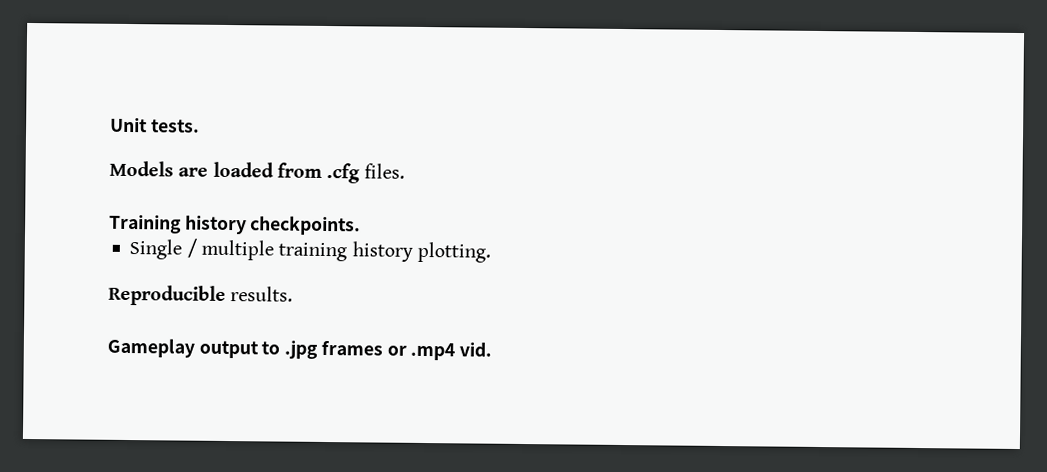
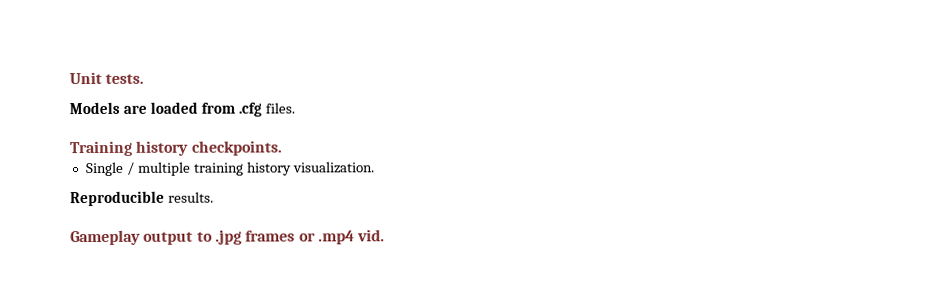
[416,241,491,263] plotting. -> [292,161,375,174] visualization.

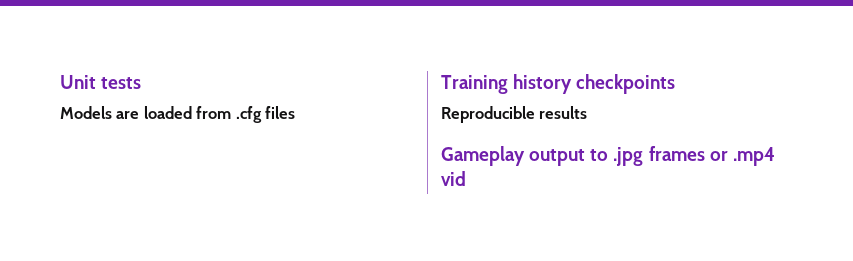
[105,73,145,84] tests. -> [101,77,142,89] tests
[264,102,295,114] files. -> [265,106,296,119] files
[190,140,283,156] [85,161,375,177] checkpoints. // Single / multiple training history visualization. -> [576,74,676,94] checkpoints
[167,191,214,203] results. -> [539,106,588,119] results
[357,229,386,242] vid. -> [441,171,466,186] vid

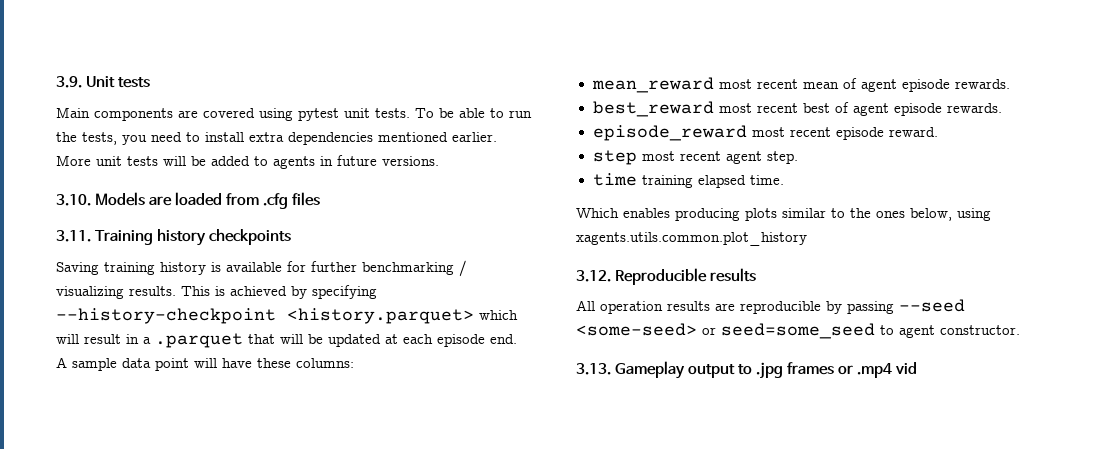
(60, 82) none -> [56,76,82,88] 3.9.
(142, 83) none -> [56,107,532,121] [56,132,497,145] [56,155,439,169] [56,194,91,206] Main components are covered using pytest unit tests. To be able to run the tests, you need to install extra dependencies mentioned earlier. More unit tests will be added to agents in future versions. // 3.10.
(296, 112) none -> [56,230,91,242] 3.11.
[441,106,588,123] Reproducible results // -> [56,260,467,277] [56,285,377,299] [56,308,518,324] [56,333,517,348] [56,357,354,371] [591,77,1010,93] [592,101,1002,117] [592,125,938,141] [592,150,798,165] [592,173,784,188] [576,208,991,221] [576,232,807,246] [576,268,757,285] [576,299,965,314] [576,323,1020,339] [576,363,611,375] Saving training history is available for further benchmarking / visualizing results. This is achieved by specifying --history-checkpoint <history.parquet> which will result in a .parquet that will be updated at each episode end. A sample data point will have these columns: // mean_reward most recent mean of agent episode rewards. // best_reward most recent best of agent episode rewards. // episode_reward most recent episode reward. // step most recent agent step. // time training elapsed time. // Which enables producing plots similar to the ones below, using xagents.utils.common.plot_history // 3.12. Reproducible results // All operation results are reproducible by passing --seed <some-seed> or seed=some_seed to agent constructor. // 3.13.

